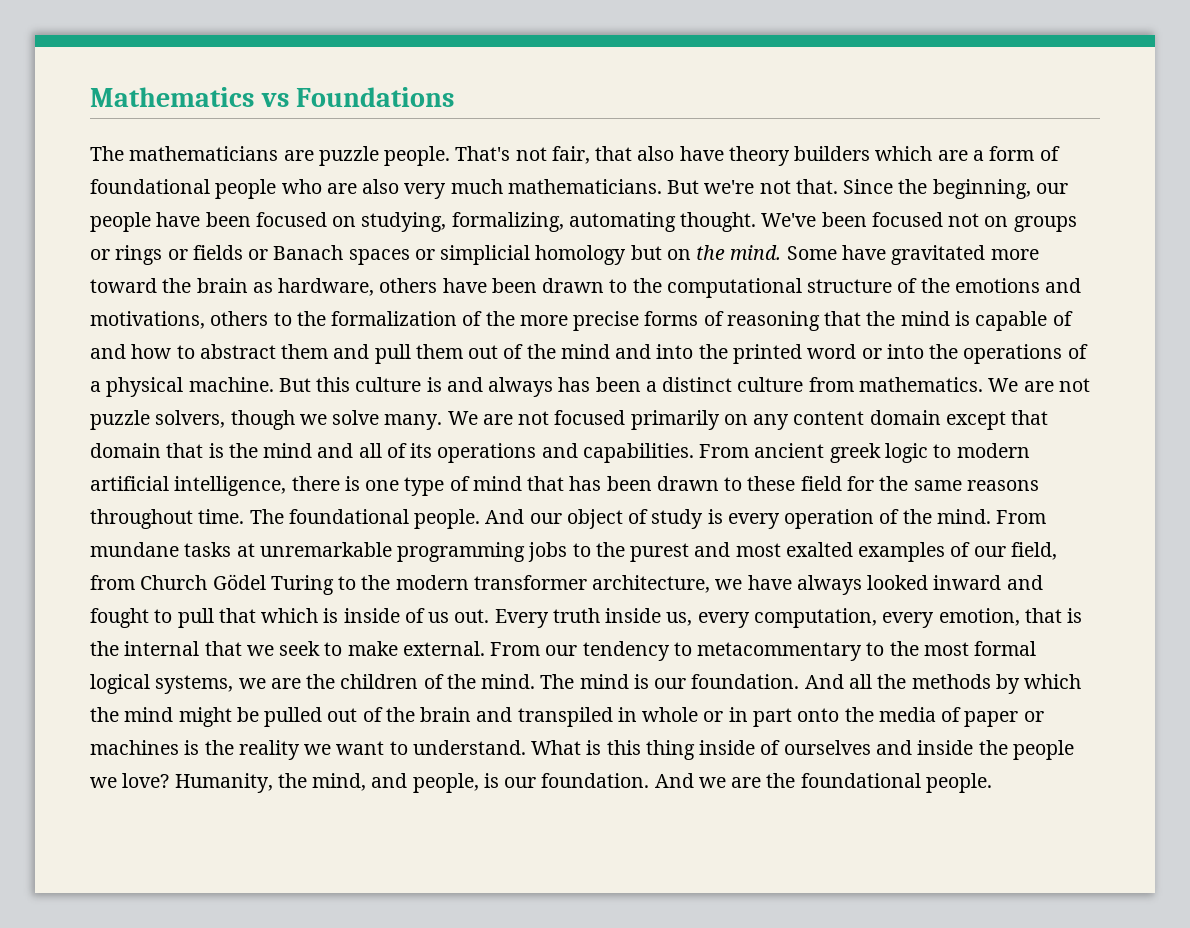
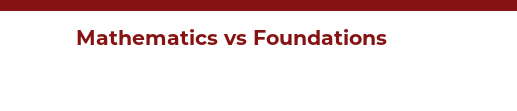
[90,146,1060,166] [90,179,1068,199] [90,212,1077,232] [90,245,1039,265] [90,278,1082,298] [90,311,1073,331] [90,344,1088,364] [90,377,1090,397] [90,410,1049,430] [90,443,1030,463] [90,476,1039,496] [90,509,1047,529] [90,542,1057,562] [90,574,1043,595] [90,608,1083,628] [90,641,1037,661] [90,674,1082,694] [90,707,1044,727] [90,740,1074,760] [90,773,992,793] // The mathematicians are puzzle people. That's not fair, that also have theory builders which are a form of foundational people who are also very much mathematicians. But we're not that. Since the beginning, our people have been focused on studying, formalizing, automating thought. We've been focused not on groups or rings or fields or Banach spaces or simplicial homology but on the mind. Some have gravitated more toward the brain as hardware, others have been drawn to the computational structure of the emotions and motivations, others to the formalization of the more precise forms of reasoning that the mind is capable of and how to abstract them and pull them out of the mind and into the printed word or into the operations of a physical machine. But this culture is and always has been a distinct culture from mathematics. We are not puzzle solvers, though we solve many. We are not focused primarily on any content domain except that domain that is the mind and all of its operations and capabilities. From ancient greek logic to modern artificial intelligence, there is one type of mind that has been drawn to these field for the same reasons throughout time. The foundational people. And our object of study is every operation of the mind. From mundane tasks at unremarkable programming jobs to the purest and most exalted examples of our field, from Church Gödel Turing to the modern transformer architecture, we have always looked inward and fought to pull that which is inside of us out. Every truth inside us, every computation, every emotion, that is the internal that we seek to make external. From our tendency to metacommentary to the most formal logical systems, we are the children of the mind. The mind is our foundation. And all the methods by which the mind might be pulled out of the brain and transpiled in whole or in part onto the media of paper or machines is the reality we want to understand. What is this thing inside of ourselves and inside the people we love? Humanity, the mind, and people, is our foundation. And we are the foundational people. -> (387, 37) none

